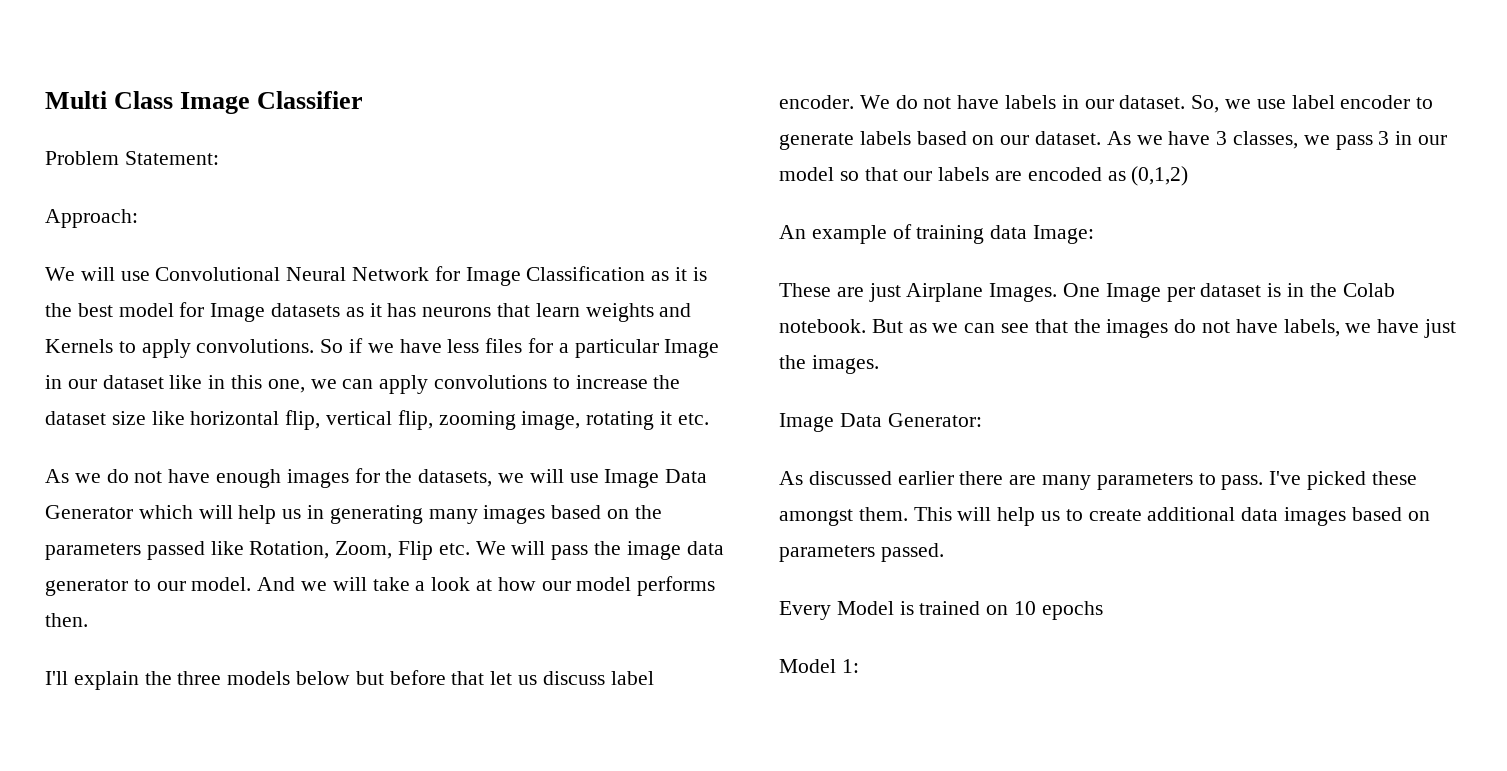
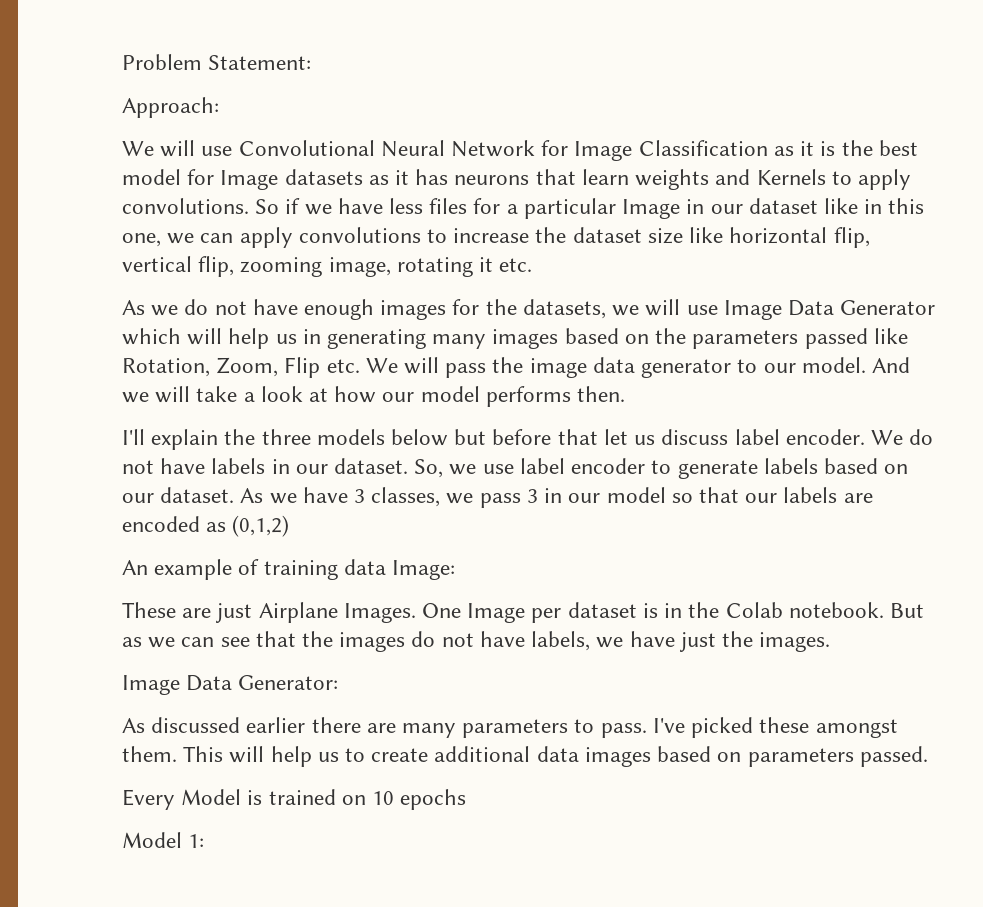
[45,91,364,114] Multi Class Image Classifier // -> (122, 62) none

